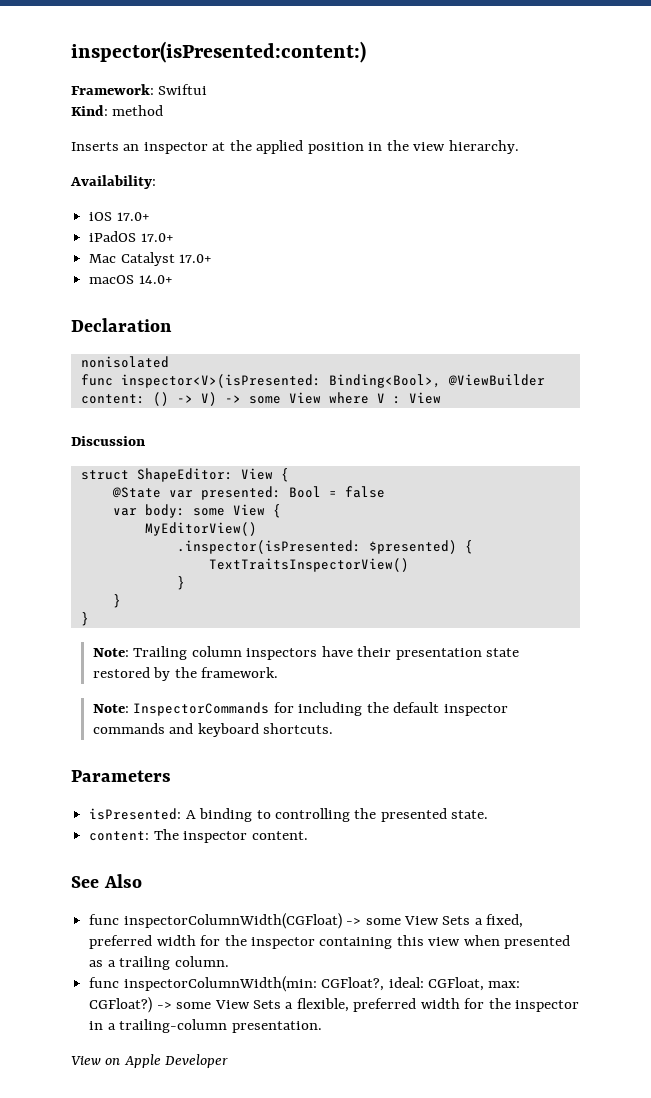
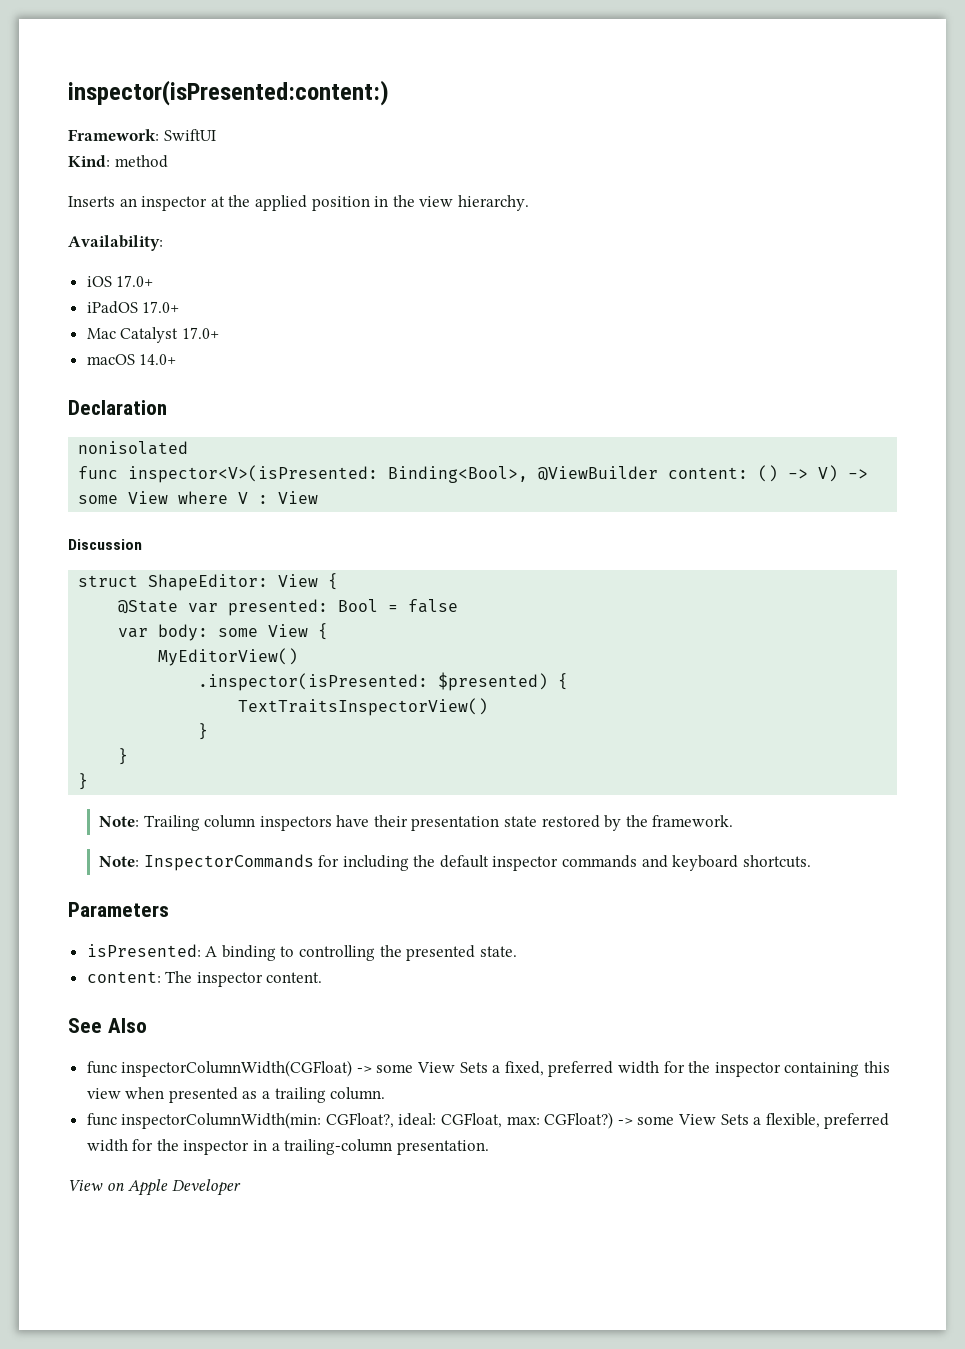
[158,84,208,95] Swiftui -> [163,129,216,141] SwiftUI

